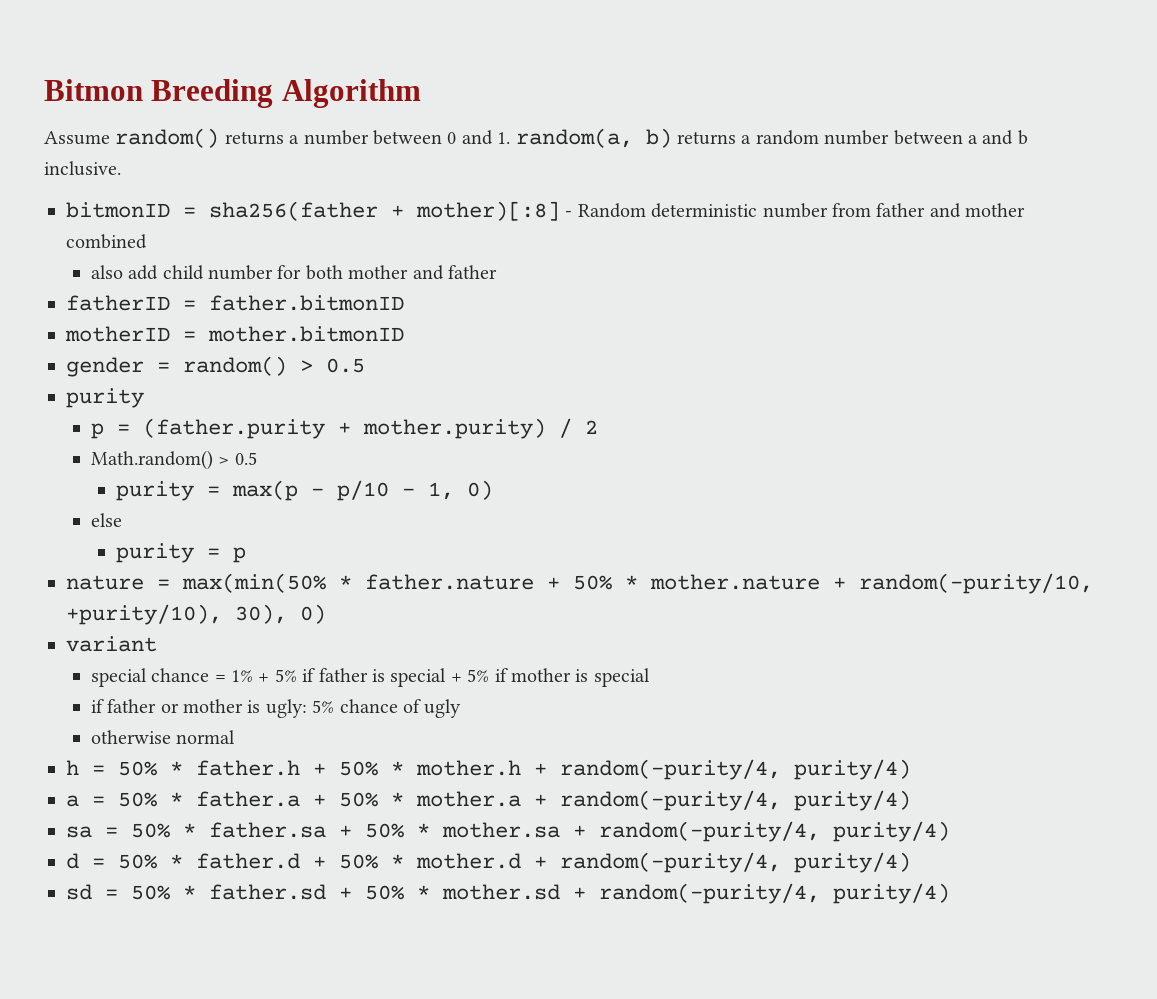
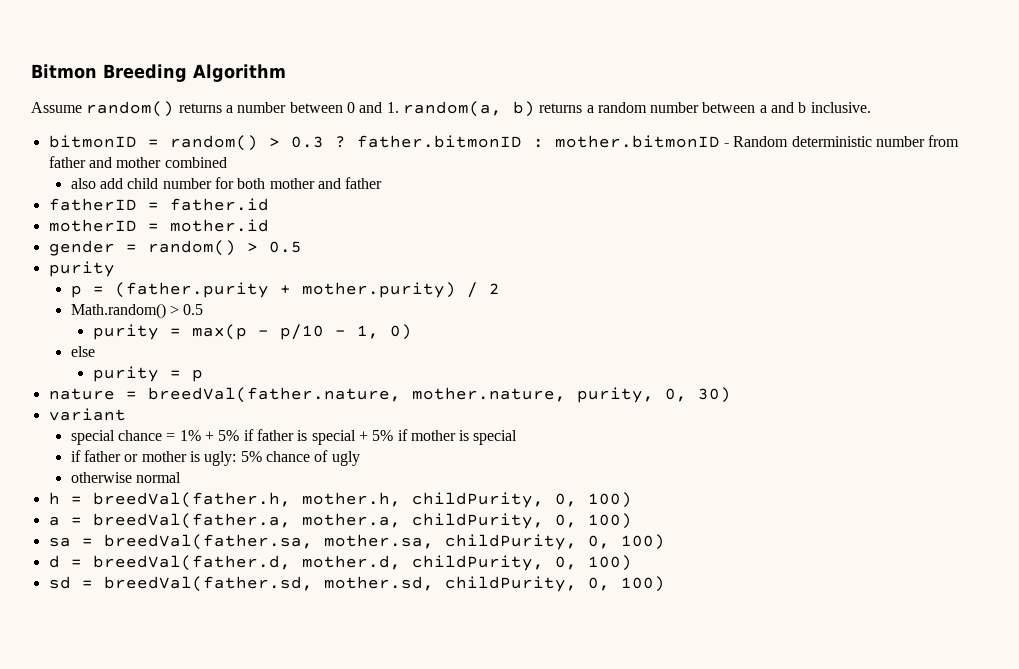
[209,201,560,221] sha256(father + mother)[:8] -> [169,135,720,151] random() > 0.3 ? father.bitmonID : mother.bitmonID
[209,295,404,311] father.bitmonID -> [169,198,269,211] father.id
[208,326,404,342] mother.bitmonID -> [169,219,269,232] mother.id
[182,573,1093,594] [66,604,326,625] max(min(50% * father.nature + 50% * mother.nature + random(-purity/10, +purity/10), 30), 0) -> [147,387,731,403] breedVal(father.nature, mother.nature, purity, 0, 30)
[118,759,911,780] [66,790,911,811] [66,821,950,842] [66,852,911,873] [66,883,950,904] 50% * father.h + 50% * mother.h + random(-purity/4, purity/4) // a = 50% * father.a + 50% * mother.a + random(-purity/4, purity/4) // sa = 50% * father.sa + 50% * mother.sa + random(-purity/4, purity/4) // d = 50% * father.d + 50% * mother.d + random(-purity/4, purity/4) // sd = 50% * father.sd + 50% * mother.sd + random(-purity/4, purity/4) -> [92,492,632,508] [48,513,632,529] [48,534,665,550] [48,555,632,571] [48,576,665,592] breedVal(father.h, mother.h, childPurity, 0, 100) // a = breedVal(father.a, mother.a, childPurity, 0, 100) // sa = breedVal(father.sa, mother.sa, childPurity, 0, 100) // d = breedVal(father.d, mother.d, childPurity, 0, 100) // sd = breedVal(father.sd, mother.sd, childPurity, 0, 100)

